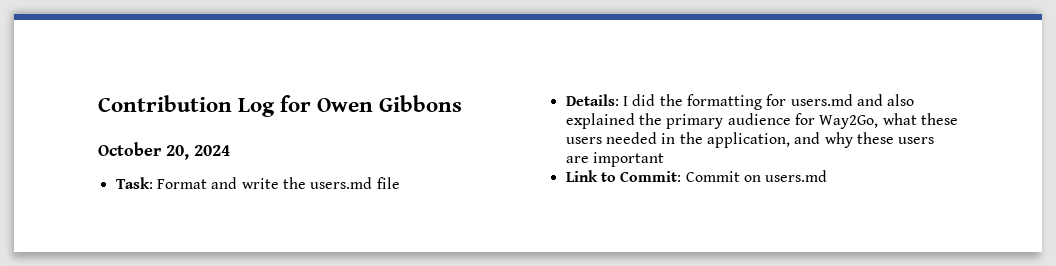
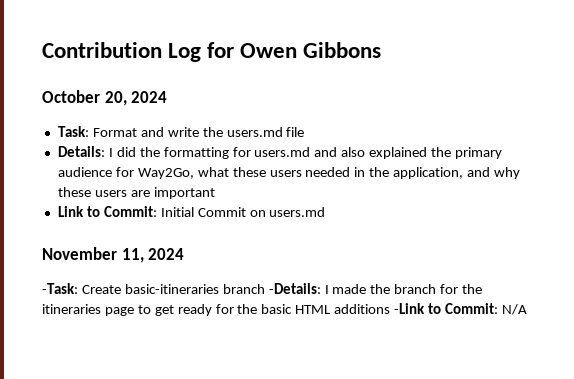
(682, 176) none -> [160,207,194,217] Initial
(828, 176) none -> [42,247,185,263] [42,283,483,294] [42,303,527,316] // November 11, 2024 // -Task: Create basic-itineraries branch -Details: I made the branch for the itineraries page to get ready for the basic HTML additions -Link to Commit: N/A

